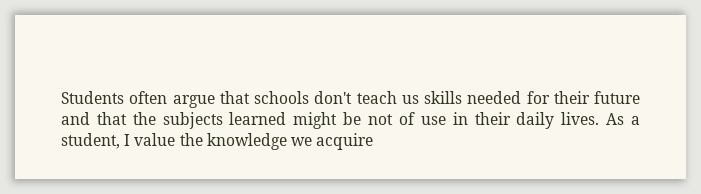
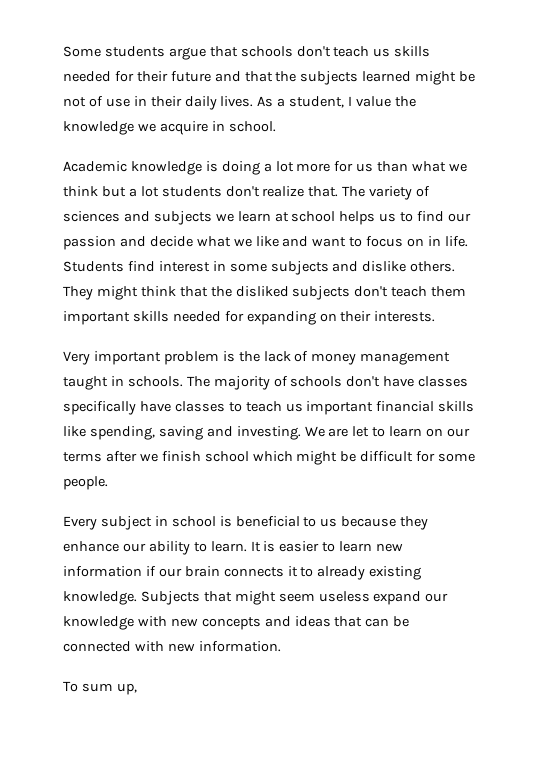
[61,91,168,104] Students often -> [63,46,165,57] Some students
(374, 141) none -> [211,121,276,132] [63,161,468,175] [63,186,431,200] [63,211,472,225] [63,236,468,250] [63,261,456,275] [63,286,467,300] [63,311,436,325] [63,351,451,365] [63,376,469,390] [63,401,475,415] [63,426,471,440] [63,451,476,465] [63,476,108,490] [63,516,429,530] [63,541,404,555] [63,566,422,580] [63,591,449,605] [63,616,410,630] [63,641,281,652] [63,681,137,695] in school. // Academic knowledge is doing a lot more for us than what we think but a lot students don't realize that. The variety of sciences and subjects we learn at school helps us to find our passion and decide what we like and want to focus on in life. Students find interest in some subjects and dislike others. They might think that the disliked subjects don't teach them important skills needed for expanding on their interests. // Very important problem is the lack of money management taught in schools. The majority of schools don't have classes specifically have classes to teach us important financial skills like spending, saving and investing. We are let to learn on our terms after we finish school which might be difficult for some people. // Every subject in school is beneficial to us because they enhance our ability to learn. It is easier to learn new information if our brain connects it to already existing knowledge. Subjects that might seem useless expand our knowledge with new concepts and ideas that can be connected with new information. // To sum up,

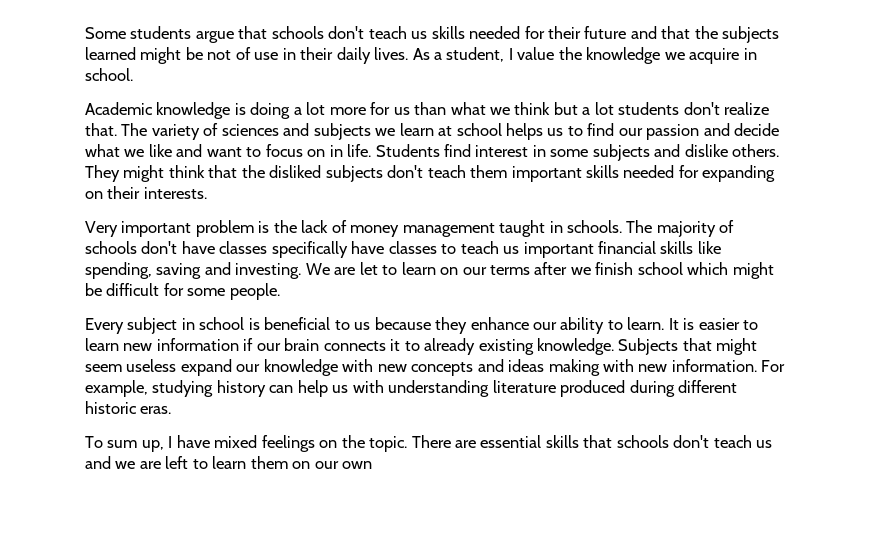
[334,616,410,627] [63,641,131,652] that can be connected -> [548,359,600,376] making
[63,681,137,695] // To sum up, -> [761,360,786,372] [85,380,738,397] [85,401,172,414] [85,435,773,452] [85,456,373,469] For example, studying history can help us with understanding literature produced during different historic eras. // To sum up, I have mixed feelings on the topic. There are essential skills that schools don't teach us and we are left to learn them on our own

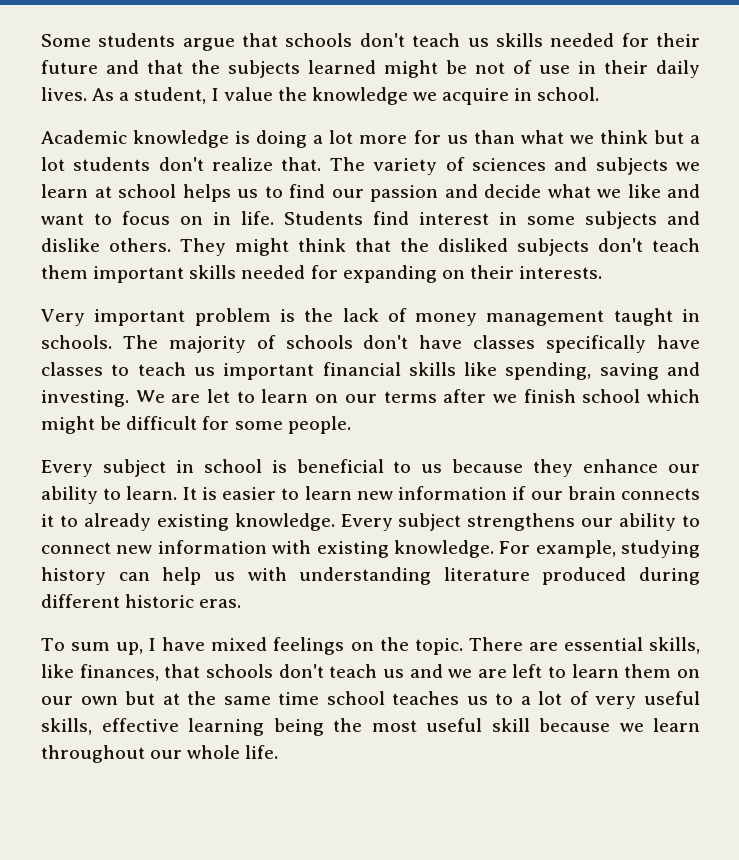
[618,338,758,355] [85,359,757,376] Subjects that might seem useless expand our knowledge with new concepts and ideas making with new information. -> [340,513,700,531] [41,540,494,558] Every subject strengthens our ability to connect new information with existing knowledge.
[545,435,579,448] skills -> [649,637,700,654] [41,664,159,681] skills, like finances,
(373, 465) none -> [125,691,700,709] [41,718,700,736] [41,745,279,763] but at the same time school teaches us to a lot of very useful skills, effective learning being the most useful skill because we learn throughout our whole life.

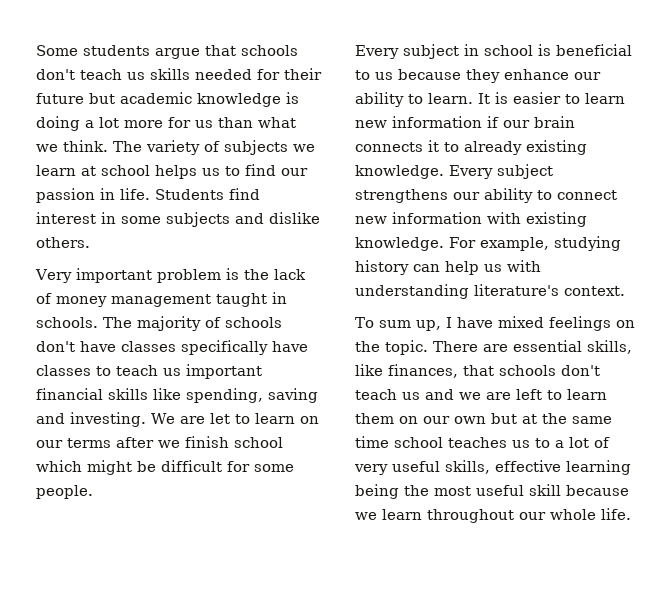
[106,60,700,78] [41,87,600,105] [41,130,127,144] and that the subjects learned might be not of use in their daily lives. As a student, I value the knowledge we acquire in school. // Academic -> [89,92,192,104] but academic
[599,130,700,144] [41,157,322,171] think but a lot students don't realize that. -> [63,140,108,152] think.
[471,157,588,171] sciences and -> (220, 146) none
[444,184,700,198] [41,211,203,225] and decide what we like and want to focus on -> (95, 195) none
[180,238,700,256] [41,265,603,283] They might think that the disliked subjects don't teach them important skills needed for expanding on their interests. -> (90, 242) none
[443,567,700,585] [41,594,242,608] literature produced during different historic eras. -> [474,284,625,296] literature's context.

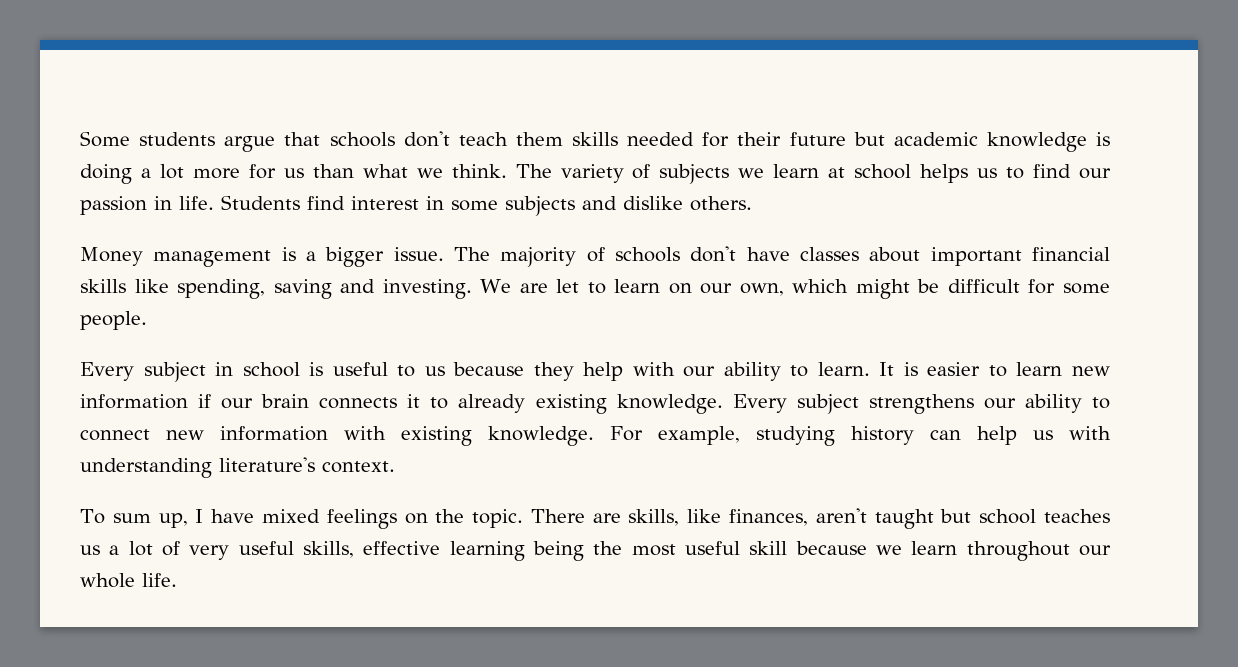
[127,72,145,80] us -> [515,132,563,146] them
[35,268,306,283] [36,292,287,307] [36,317,98,328] Very important problem is the lack of money management taught in schools. -> [80,247,444,267] Money management is a bigger issue.
[181,340,308,355] [36,365,181,376] specifically have classes to teach us -> [869,247,921,262] about
[67,436,283,448] terms after we finish school -> [739,283,784,296] own,
[556,44,632,56] beneficial -> [332,362,388,376] useful
[504,69,569,80] enhance -> [583,362,675,381] help with
[513,340,582,352] essential -> (621, 518) none
[463,365,600,376] [355,389,607,400] [355,413,612,424] [355,436,389,448] that schools don't teach us and we are left to learn them on our own but at the same time -> [815,508,972,529] aren't taught but
[535,438,550,448] to -> (100, 550) none

